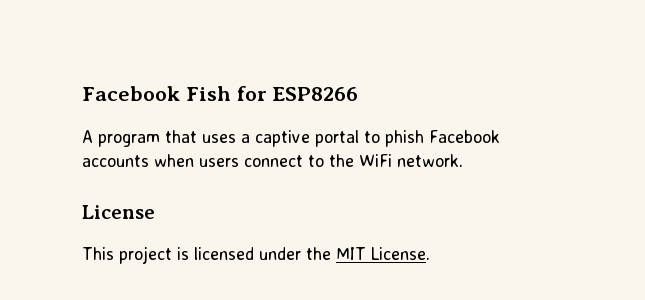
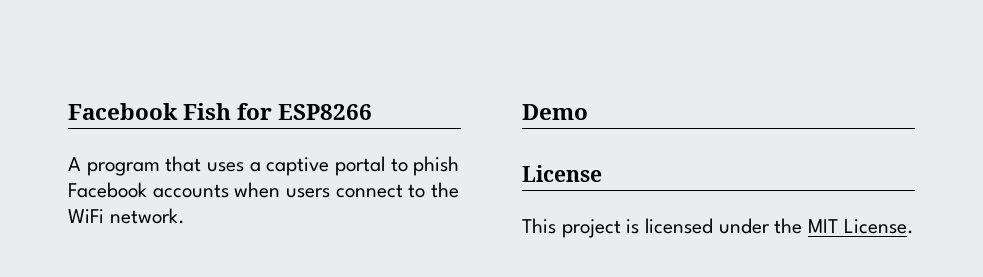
(463, 160) none -> [522,104,588,120] // Demo

